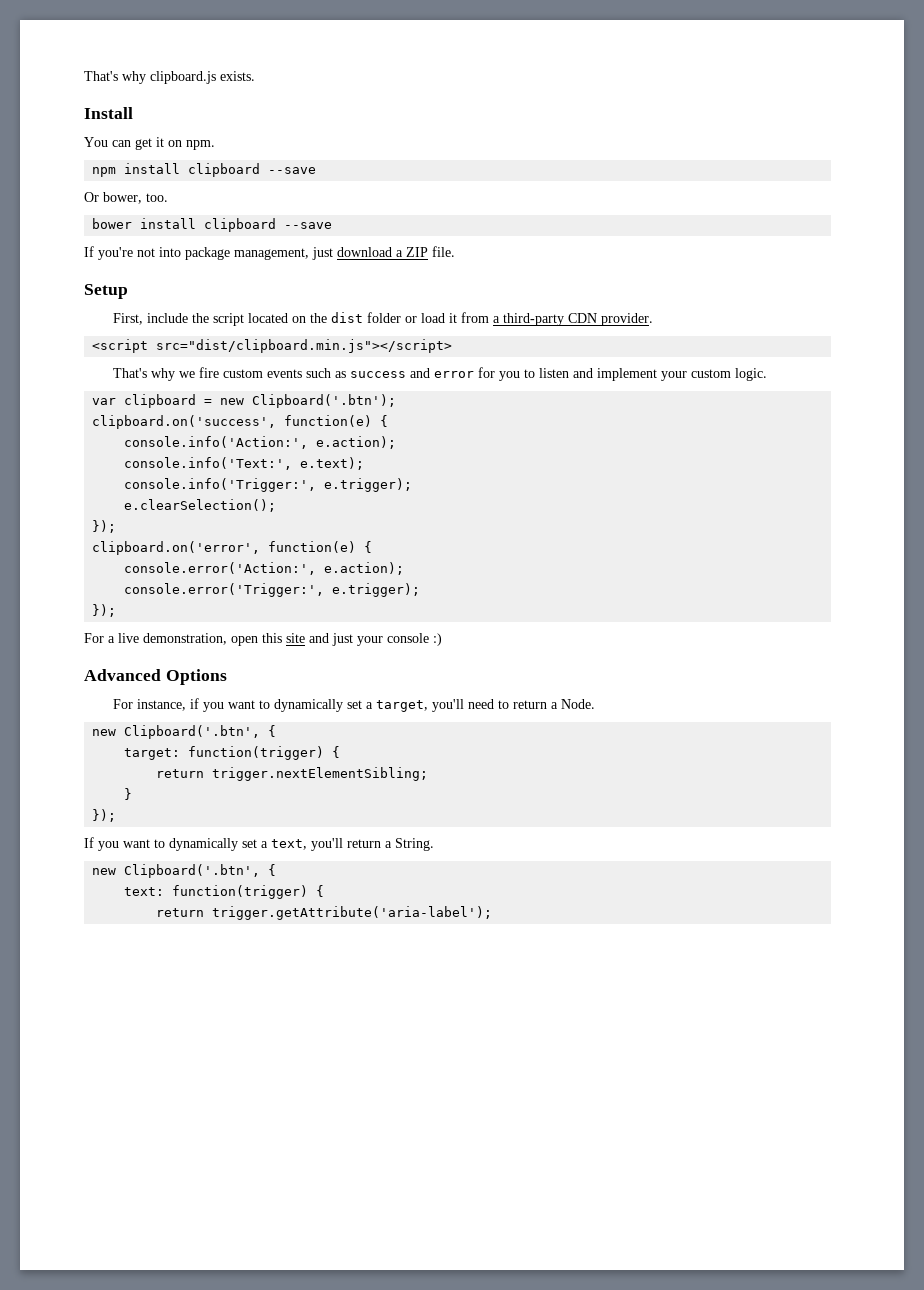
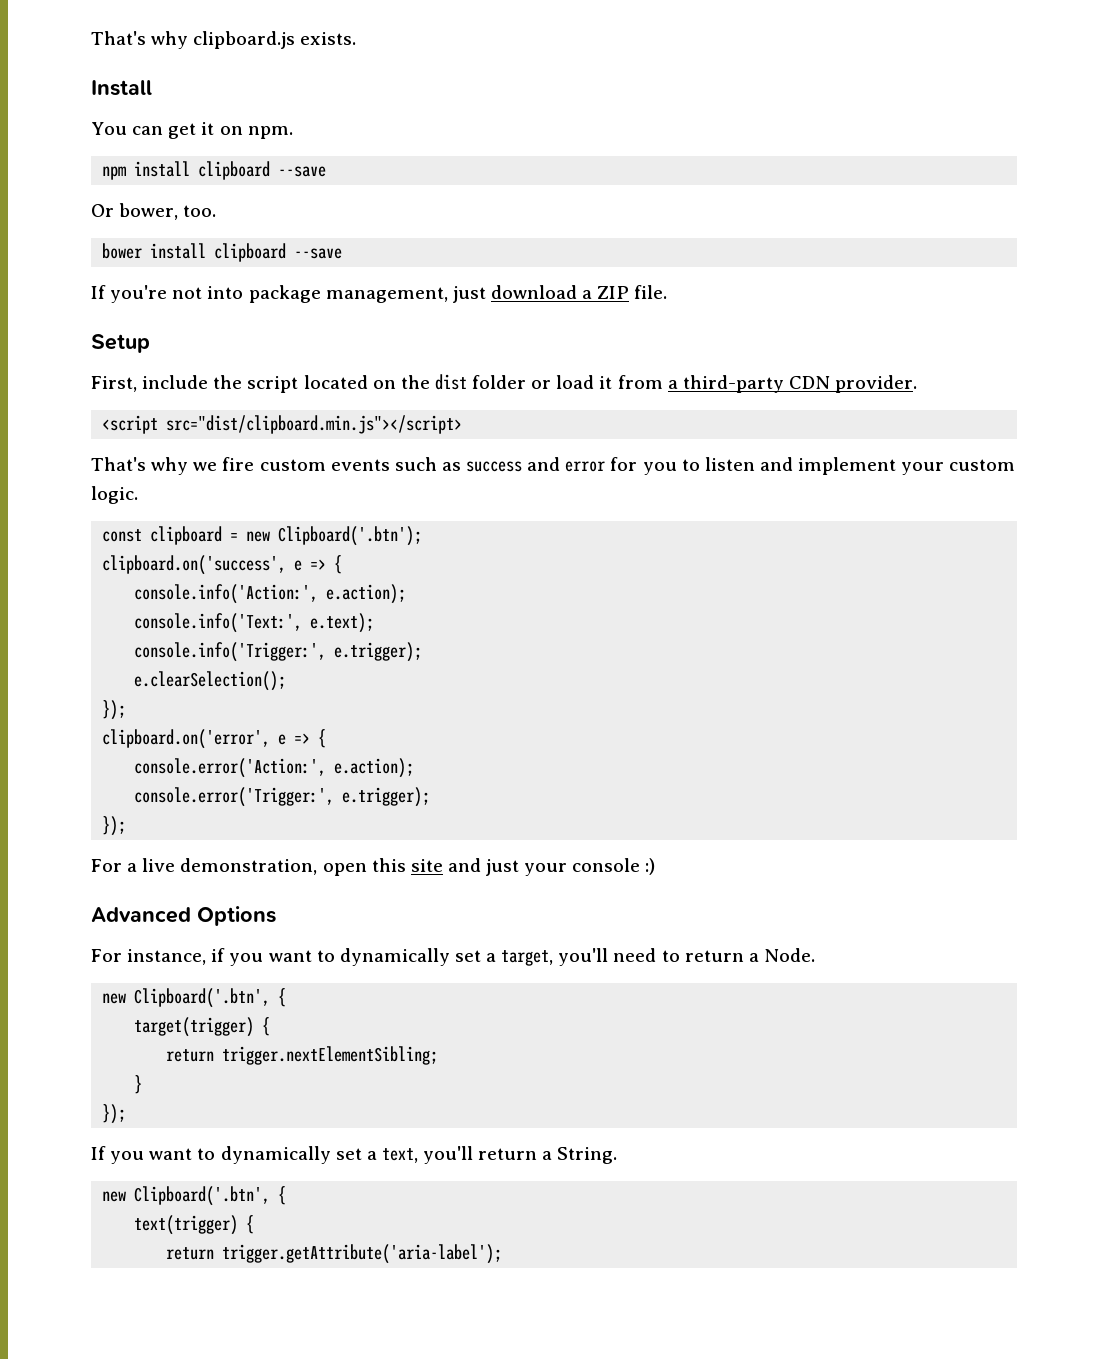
[92,398,117,405] var -> [102,529,143,542] const
[284,415,373,427] function(e) -> [294,559,327,571] e =>
[268,541,357,553] function(e) -> [278,733,311,745] e =>
[124,746,325,760] target: function(trigger) -> [134,1017,255,1037] target(trigger)
[124,885,309,899] text: function(trigger) -> [134,1215,239,1235] text(trigger)

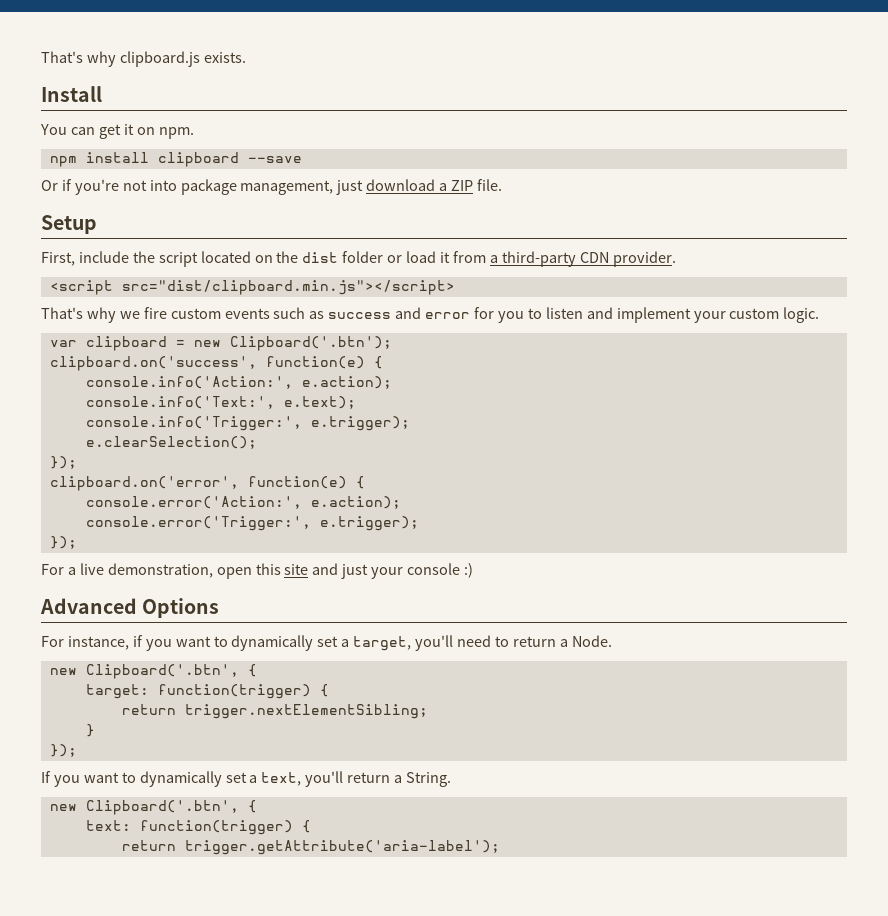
[119,203,217,220] [102,243,343,262] [91,285,106,299] bower, too. // bower install clipboard --save // If -> [61,179,72,191] if
[102,529,143,542] const -> [49,340,77,347] var
[294,559,327,571] e => -> [265,356,365,369] function(e)
[278,733,311,745] e => -> [247,476,347,489] function(e)
[134,1017,255,1037] target(trigger) -> [85,684,311,699] target: function(trigger)
[134,1215,239,1235] text(trigger) -> [85,820,293,835] text: function(trigger)

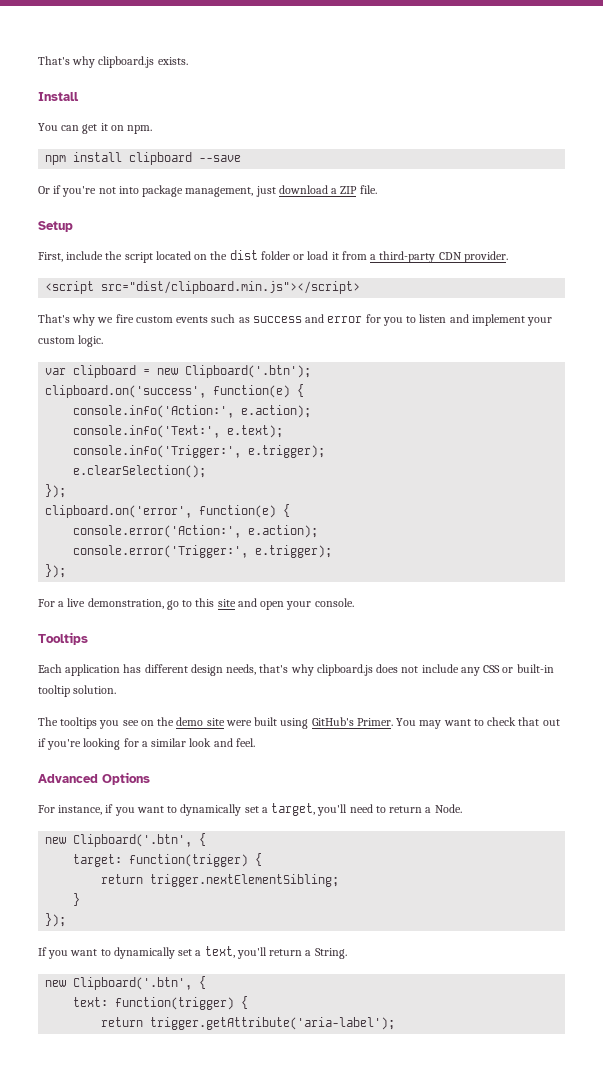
[216,567,252,579] open -> [166,600,193,610] go to
[341,563,474,579] just your console :) -> [260,598,354,610] [38,632,88,645] [38,664,554,676] [38,685,117,697] [38,717,560,729] [38,738,255,750] open your console. // Tooltips // Each application has different design needs, that's why clipboard.js does not include any CSS or built-in tooltip solution. // The tooltips you see on the demo site were built using GitHub's Primer. You may want to check that out if you're looking for a similar look and feel.

